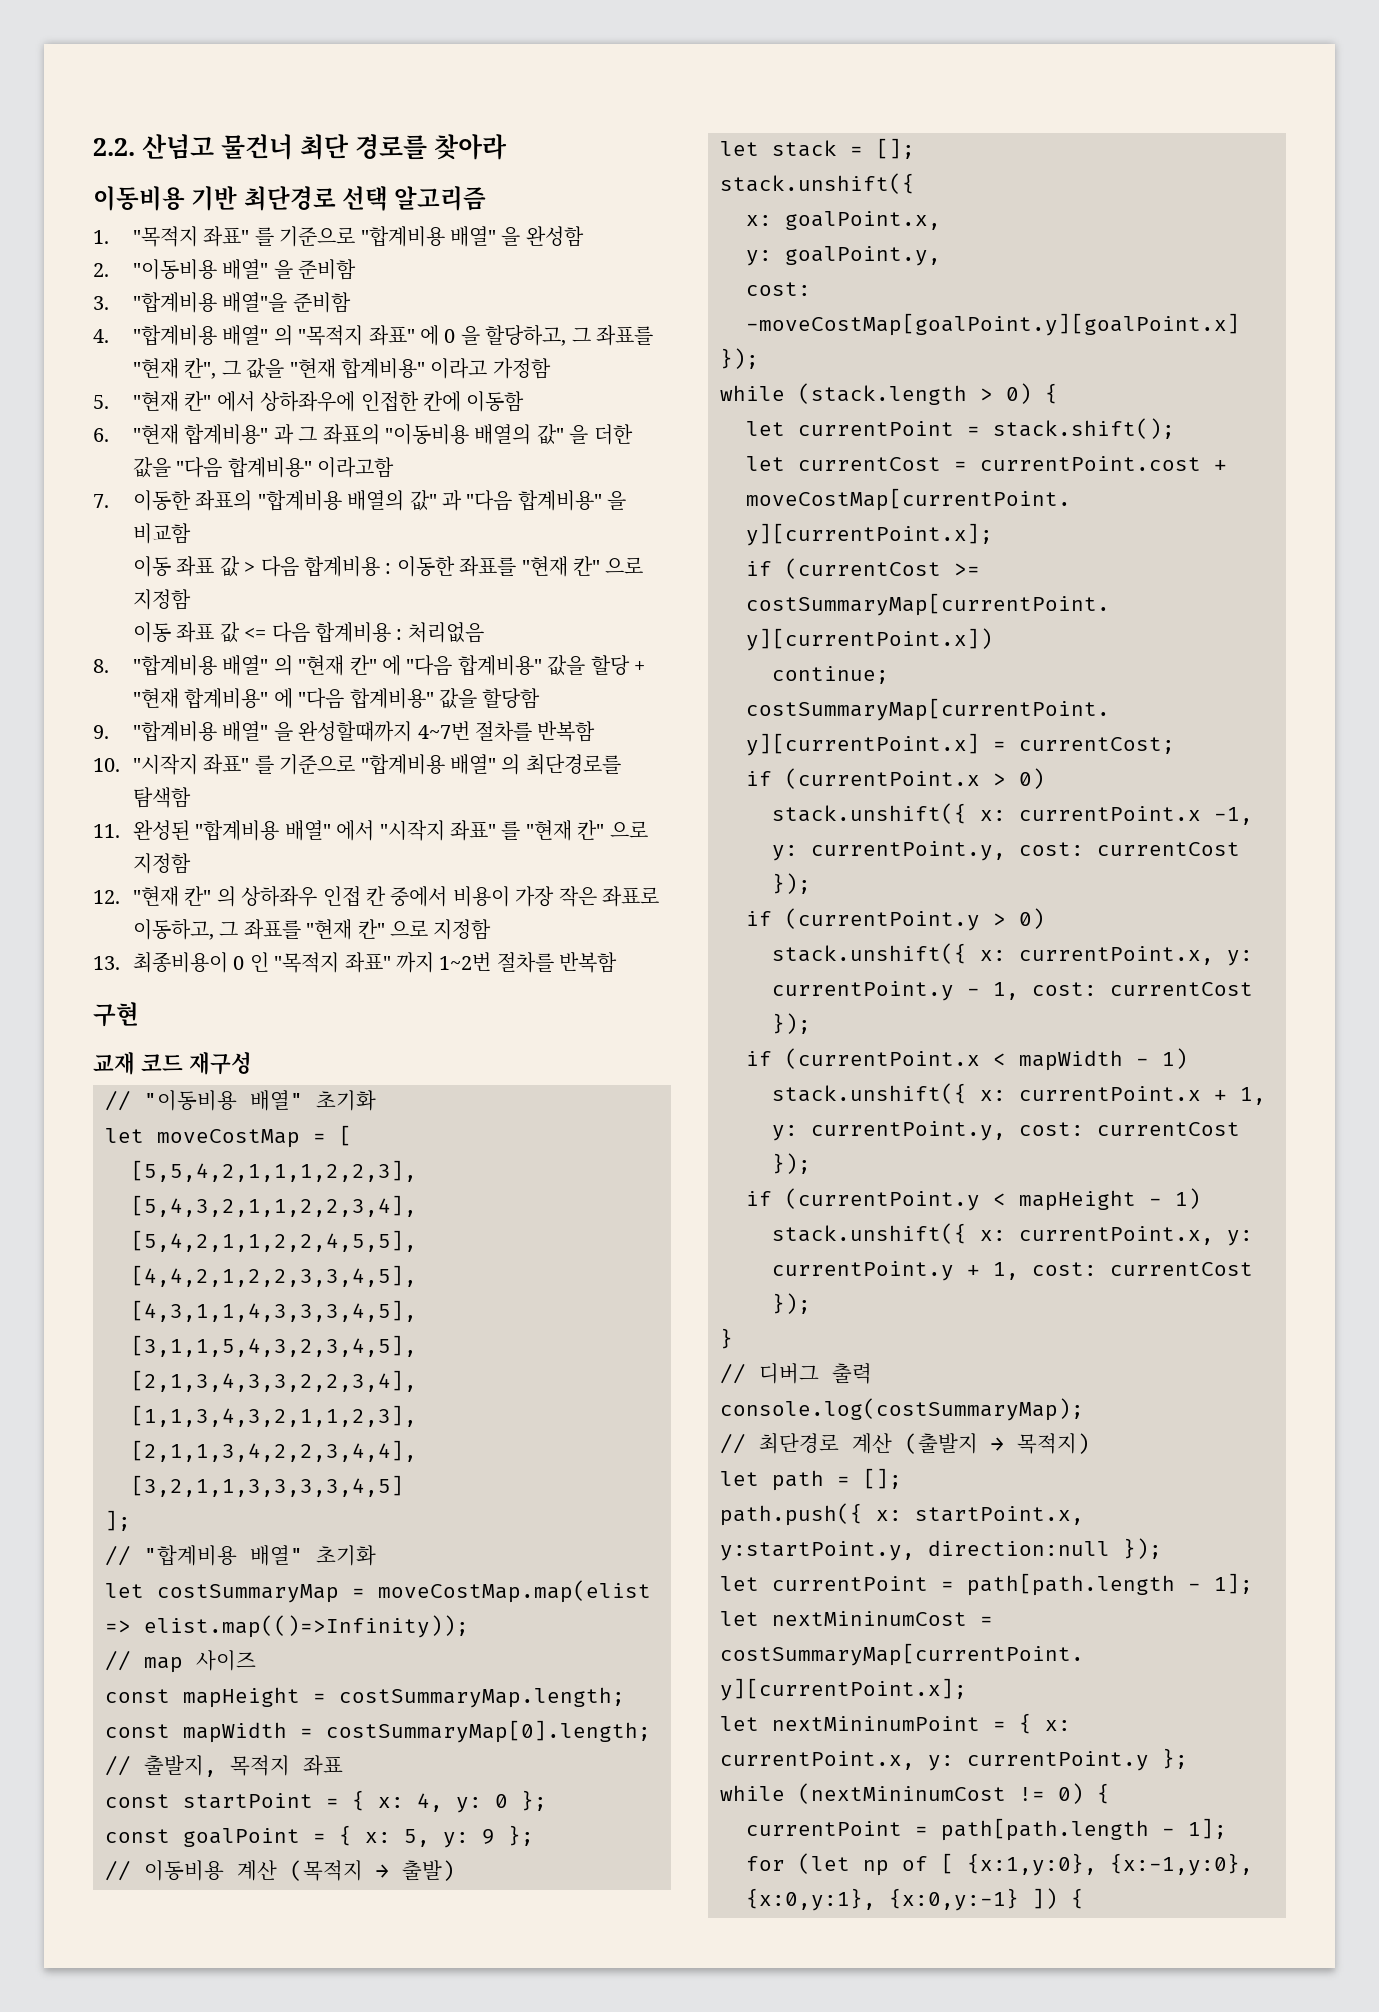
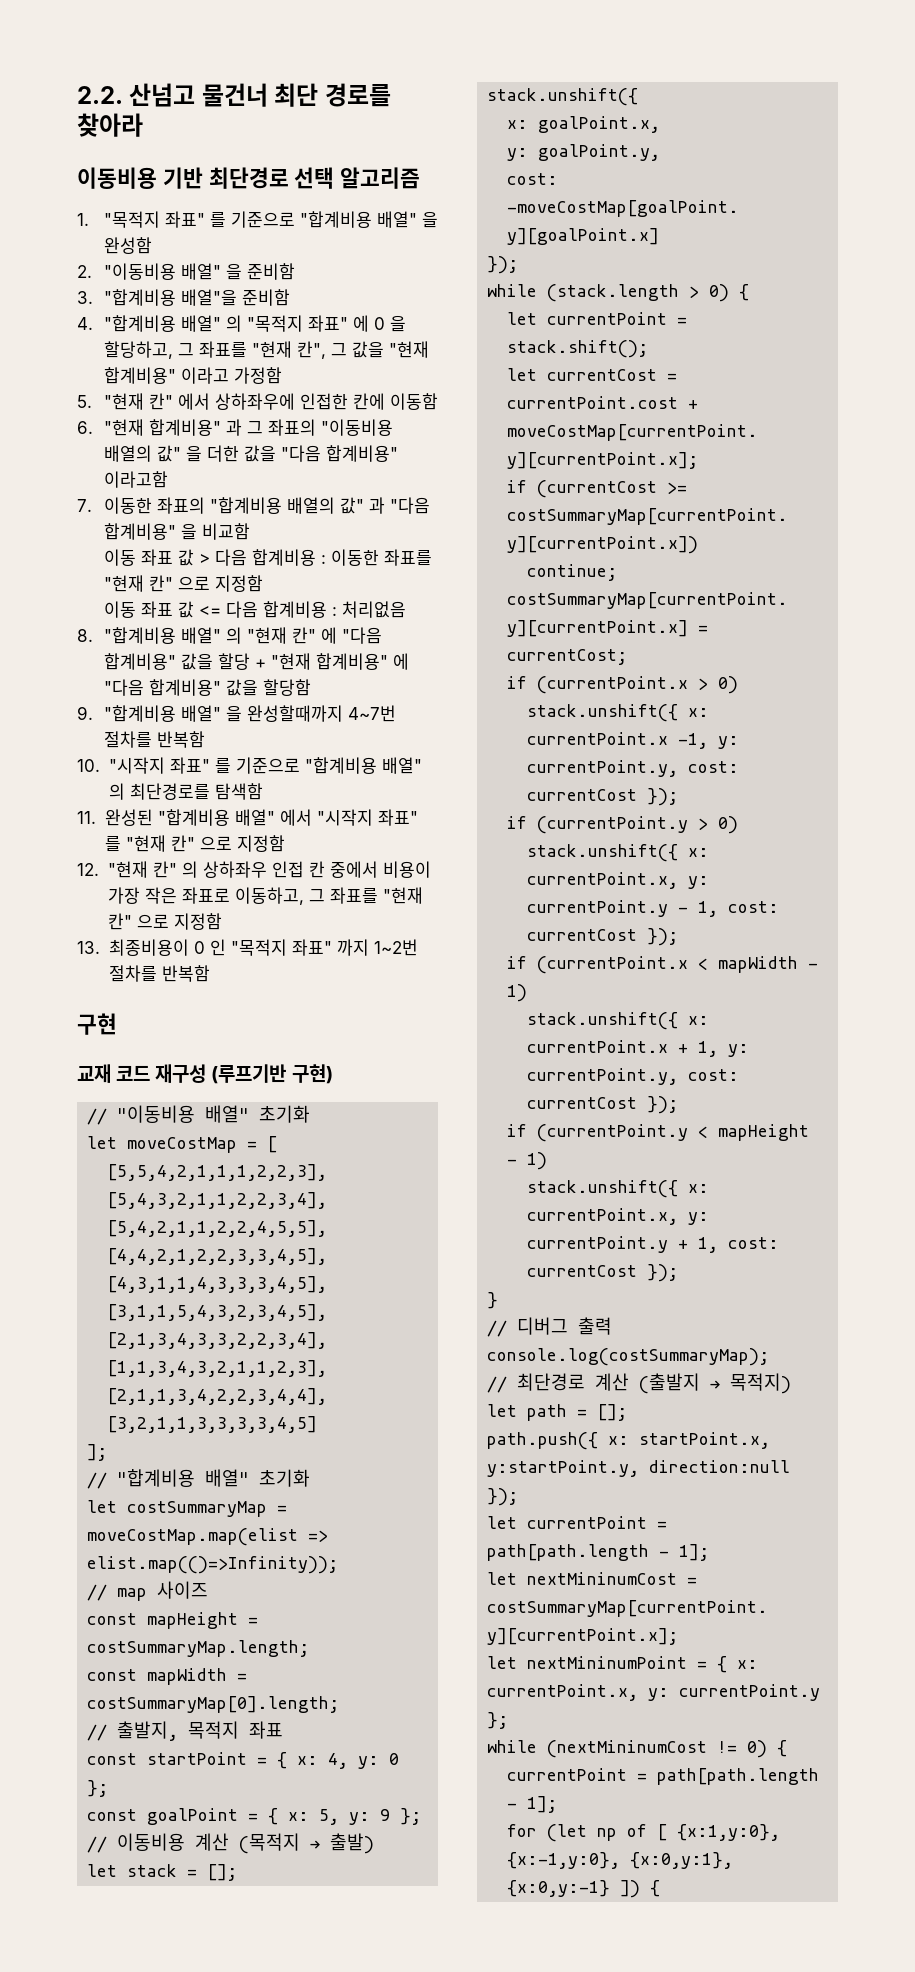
(252, 1063) none -> [211,1064,333,1084] (루프기반 구현)

